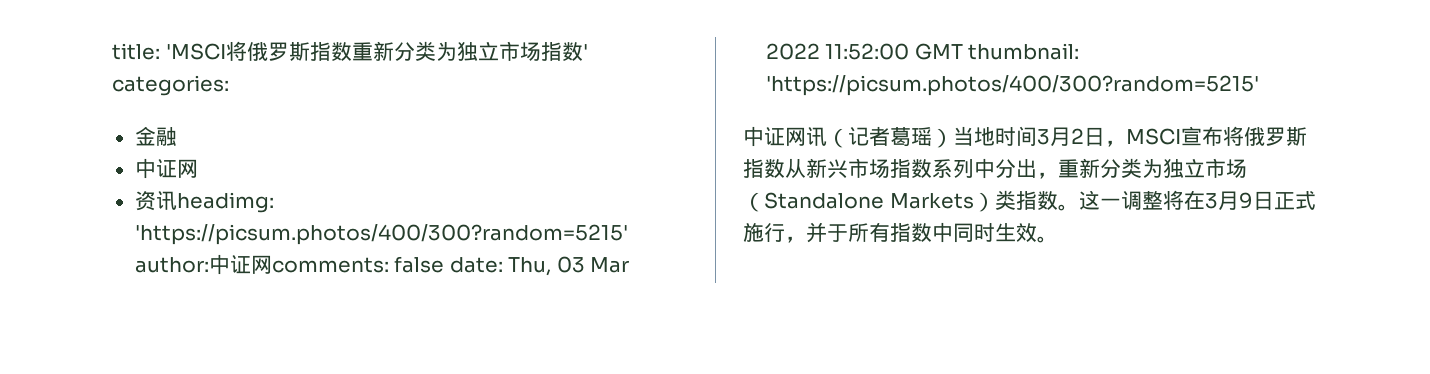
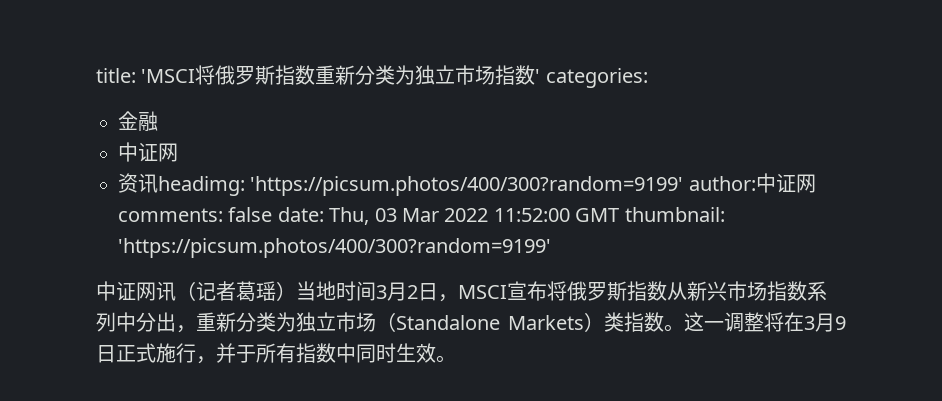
[134,224,628,245] 'https://picsum.photos/400/300?random=5215' -> [250,176,684,196] 'https://picsum.photos/400/300?random=9199'
[765,75,1259,96] 'https://picsum.photos/400/300?random=5215' -> [118,238,551,258] 'https://picsum.photos/400/300?random=9199'

